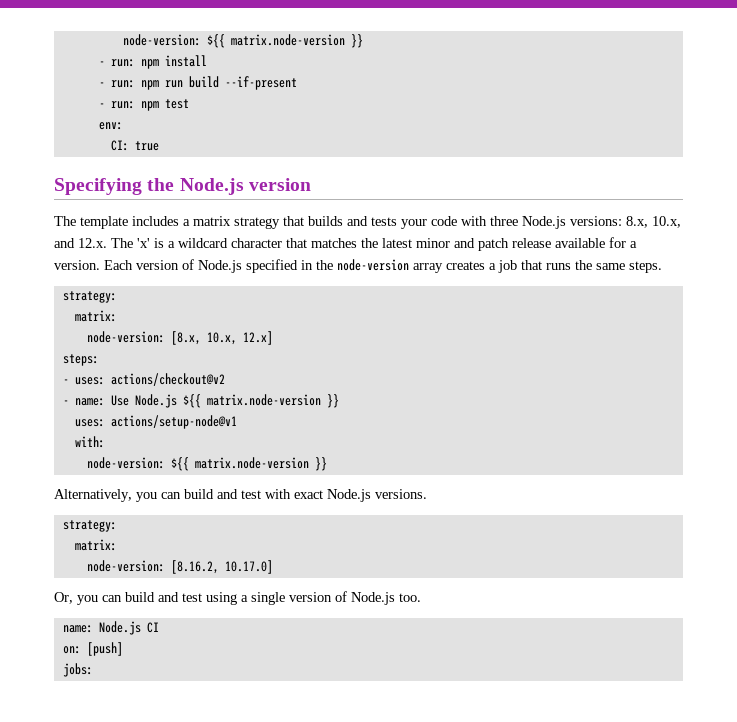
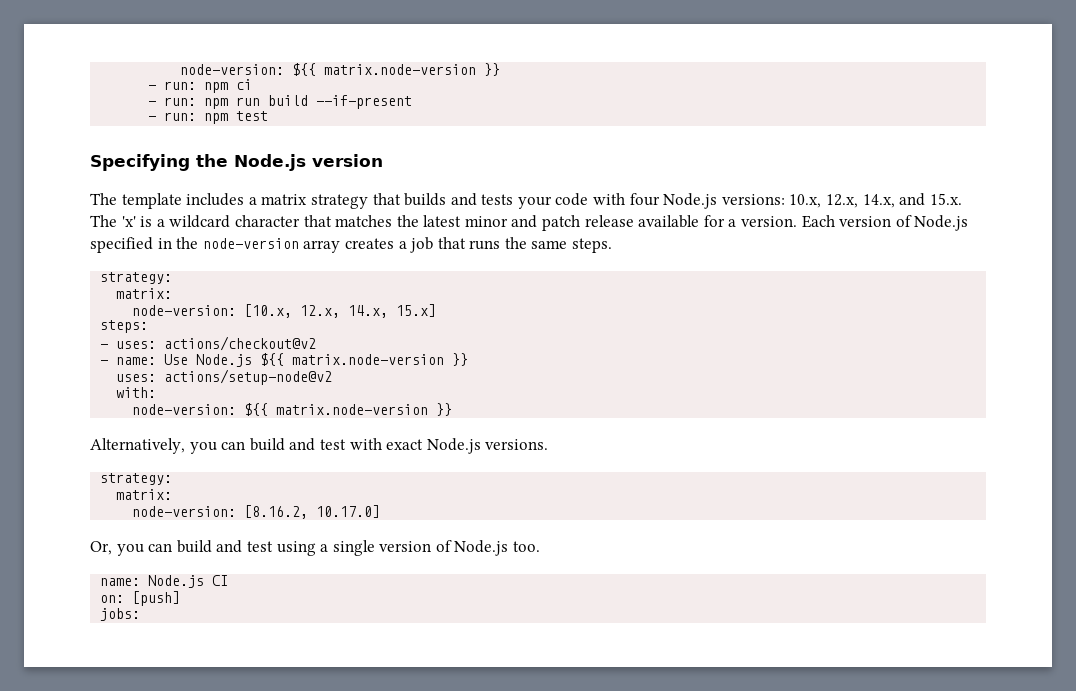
[164,55,207,67] install -> [236,79,253,90] ci
[98,122,123,130] [110,140,159,151] // env: // CI: true -> (269, 116) none
[490,216,518,226] three -> [629,193,660,206] four
[626,216,681,228] [54,238,107,248] 8.x, 10.x, and 12.x. -> [789,193,962,208] 10.x, 12.x, 14.x, and 15.x.
[170,331,273,345] [8.x, 10.x, 12.x] -> [244,304,437,318] [10.x, 12.x, 14.x, 15.x]
[110,415,237,429] actions/setup-node@v1 -> [164,369,333,385] actions/setup-node@v2

